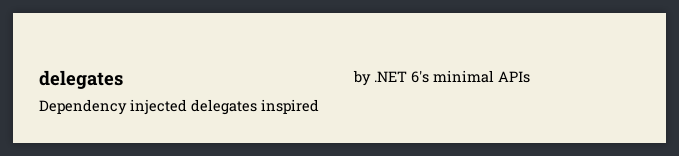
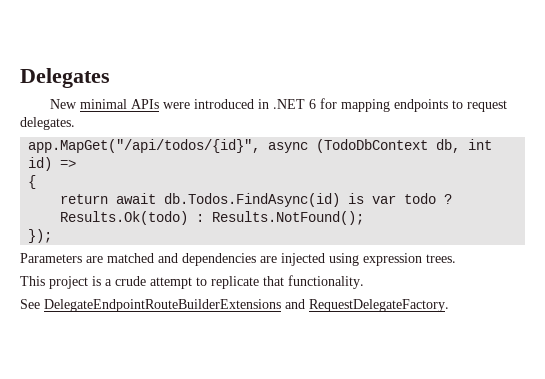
[39,70,123,89] [39,99,319,115] [353,70,530,86] delegates // Dependency injected delegates inspired by .NET 6's minimal APIs -> [20,68,110,88] [49,98,507,112] [20,117,75,130] [28,139,493,153] [28,157,77,171] [28,175,37,189] [60,193,453,207] [60,211,365,225] [28,229,53,243] [20,253,456,266] [20,275,364,289] [20,299,449,312] Delegates // New minimal APIs were introduced in .NET 6 for mapping endpoints to request delegates. // app.MapGet("/api/todos/{id}", async (TodoDbContext db, int id) => // { // return await db.Todos.FindAsync(id) is var todo ? Results.Ok(todo) : Results.NotFound(); // }); // Parameters are matched and dependencies are injected using expression trees. // This project is a crude attempt to replicate that functionality. // See DelegateEndpointRouteBuilderExtensions and RequestDelegateFactory.

